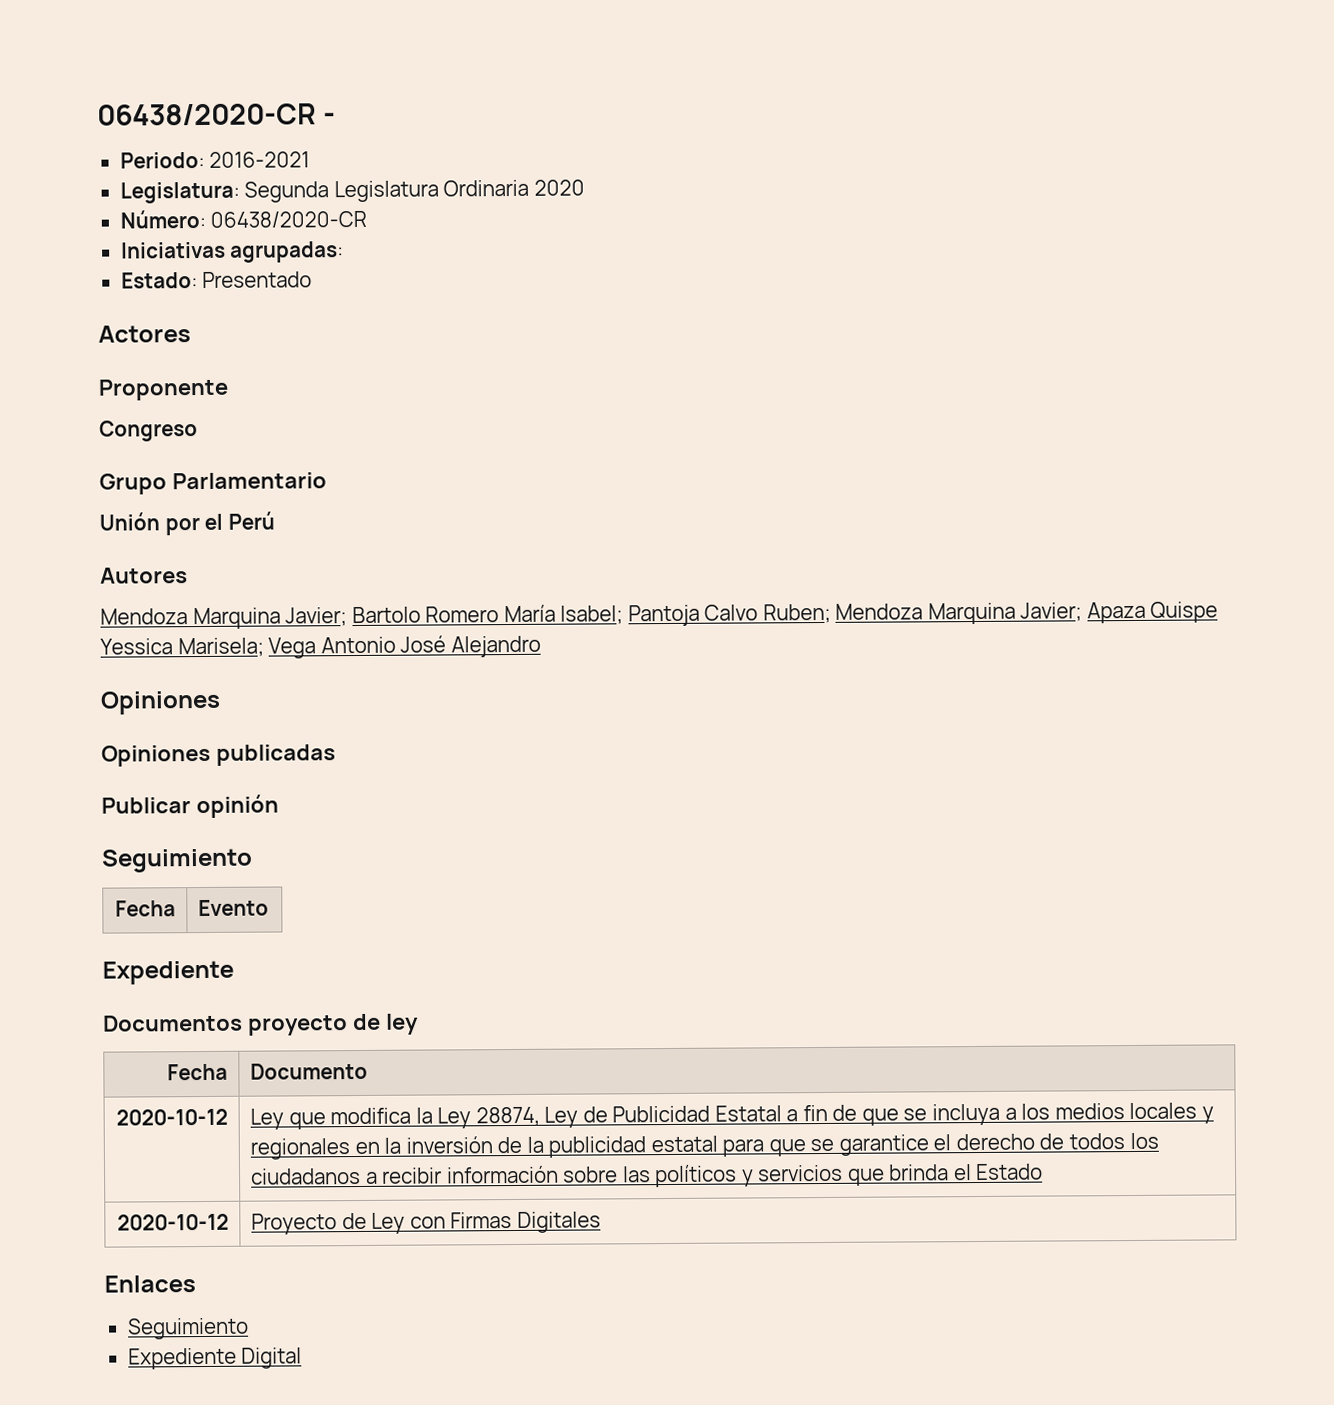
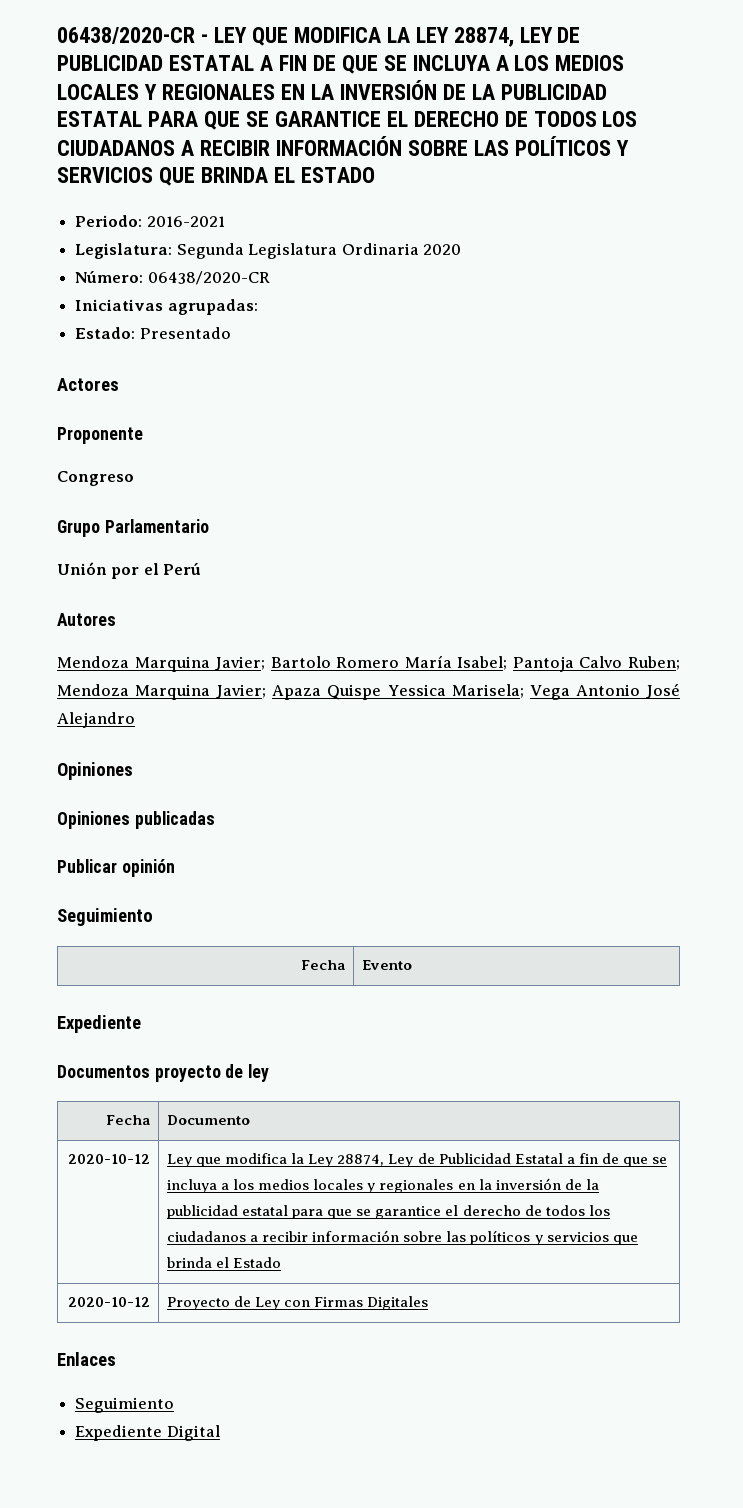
(336, 118) none -> [213,27,581,47] [57,55,625,74] [57,80,607,100] [57,111,638,130] [57,136,629,156] [57,167,375,186] LEY QUE MODIFICA LA LEY 28874, LEY DE PUBLICIDAD ESTATAL A FIN DE QUE SE INCLUYA A LOS MEDIOS LOCALES Y REGIONALES EN LA INVERSIÓN DE LA PUBLICIDAD ESTATAL PARA QUE SE GARANTICE EL DERECHO DE TODOS LOS CIUDADANOS A RECIBIR INFORMACIÓN SOBRE LAS POLÍTICOS Y SERVICIOS QUE BRINDA EL ESTADO

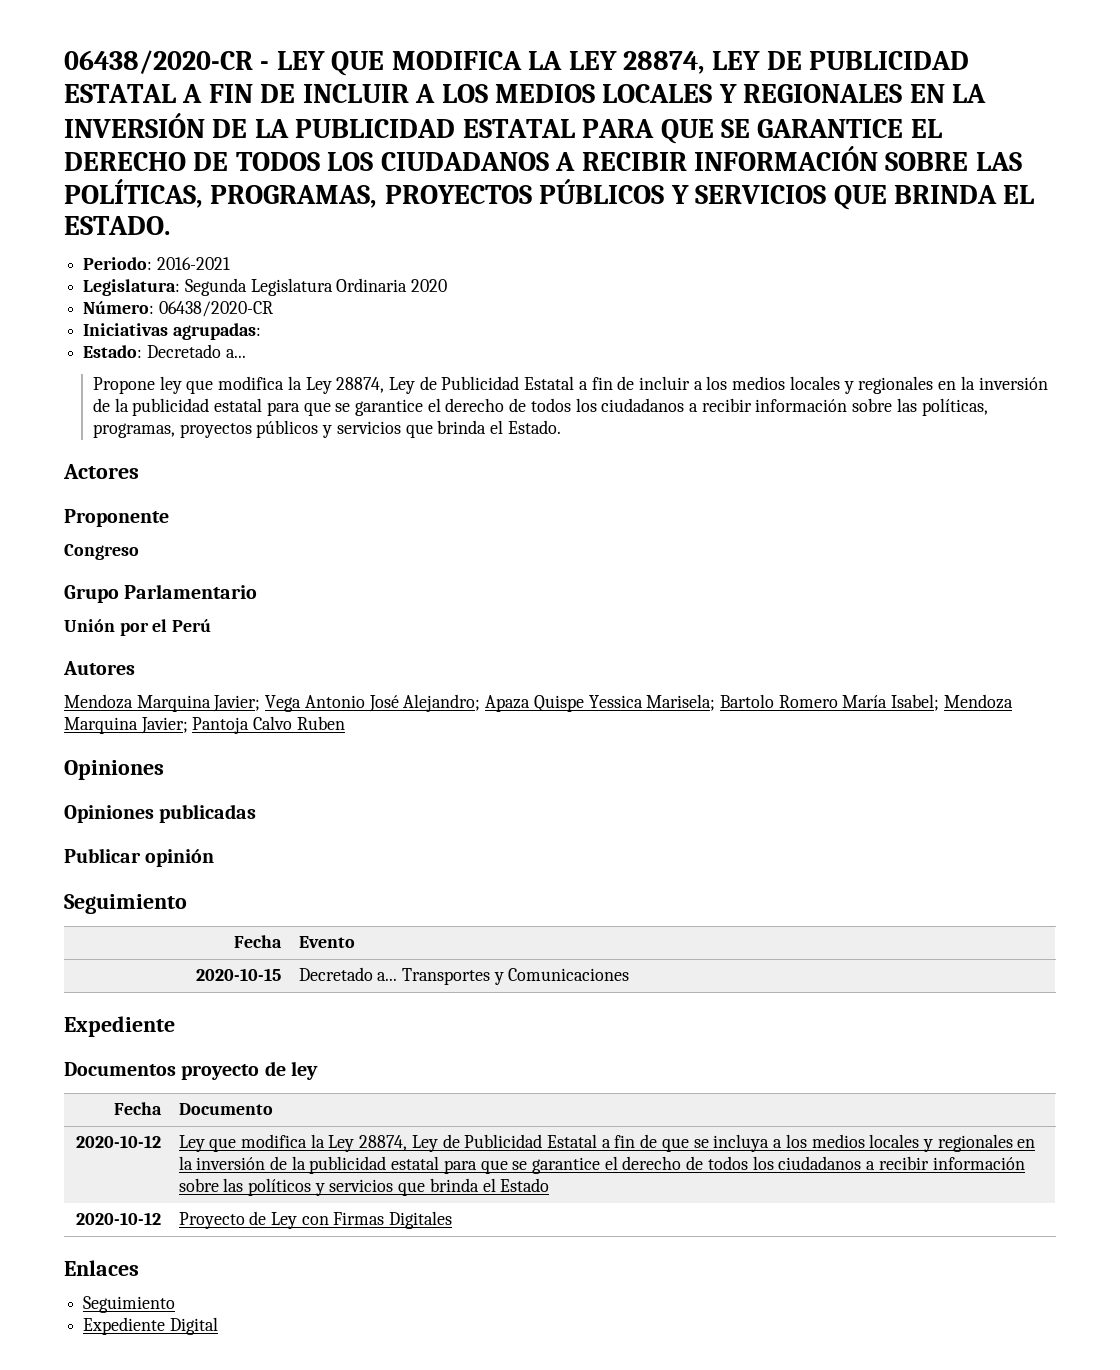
[341,55,490,74] QUE SE INCLUYA -> [302,84,409,103] INCLUIR
[514,136,611,156] POLÍTICOS -> [64,179,665,208] POLÍTICAS, PROGRAMAS, PROYECTOS PÚBLICOS
[300,167,375,183] ESTADO -> [64,216,170,235] ESTADO.
[139,327,231,339] Presentado -> [146,344,246,358] [92,376,1048,394] [92,398,988,416] [92,420,561,438] Decretado a... // Propone ley que modifica la Ley 28874, Ley de Publicidad Estatal a fin de incluir a los medios locales y regionales en la inversión de la publicidad estatal para que se garantice el derecho de todos los ciudadanos a recibir información sobre las políticas, programas, proyectos públicos y servicios que brinda el Estado.
[270,655,680,672] [57,683,680,700] [57,712,135,728] Bartolo Romero María Isabel; Pantoja Calvo Ruben; Mendoza Marquina Javier; Apaza Quispe Yessica Marisela; Vega Antonio José Alejandro -> [265,694,1013,712] [64,716,345,734] Vega Antonio José Alejandro; Apaza Quispe Yessica Marisela; Bartolo Romero María Isabel; Mendoza Marquina Javier; Pantoja Calvo Ruben
(413, 965) none -> [195,968,281,981] [298,967,630,985] // 2020-10-15 | Decretado a... Transportes y Comunicaciones

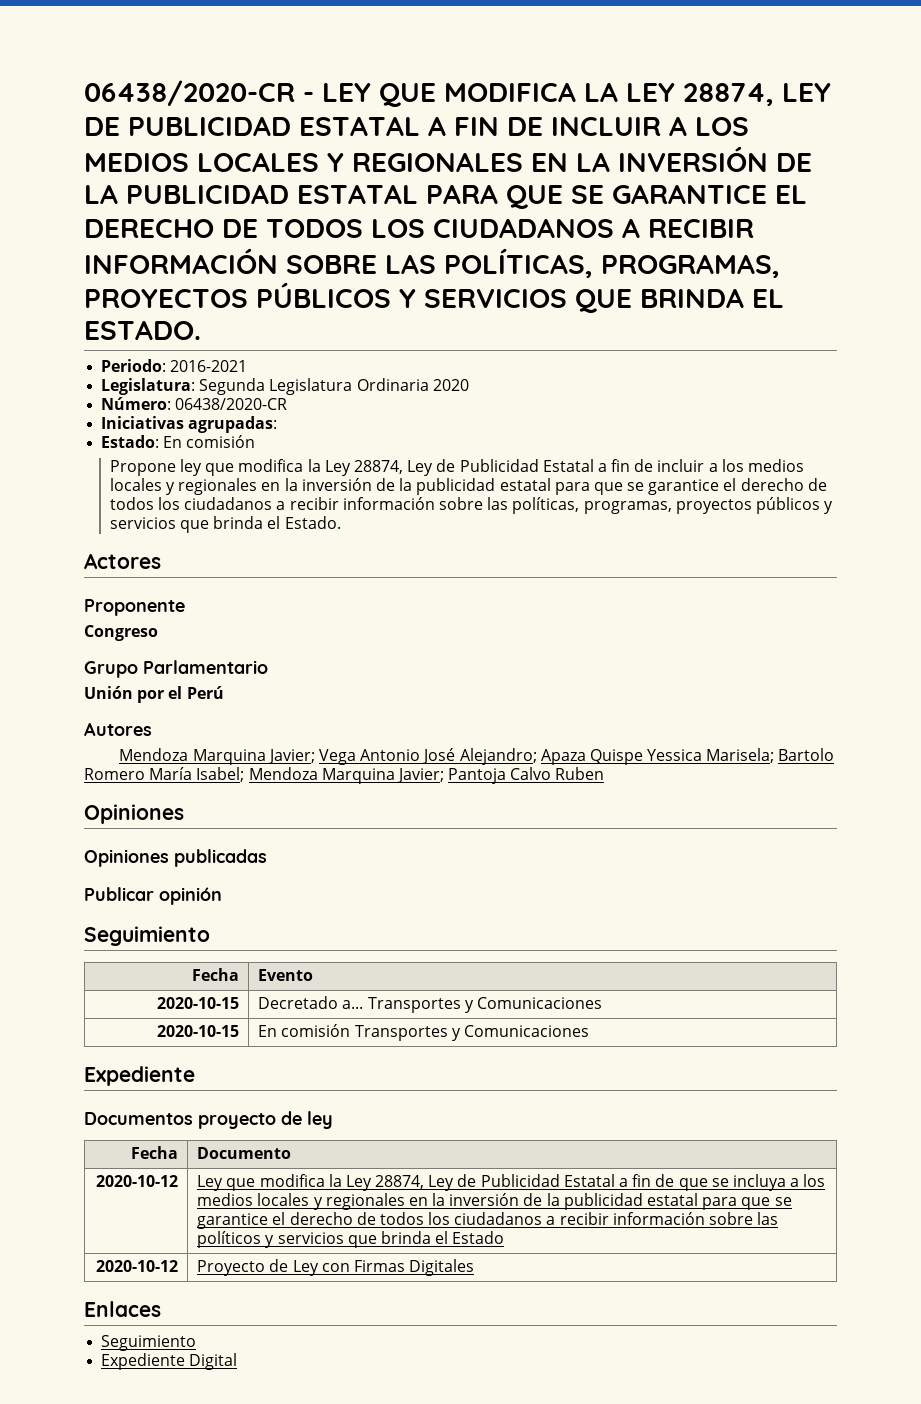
[146,344,246,358] Decretado a... -> [163,435,256,448] En comisión
(630, 974) none -> [156,1025,239,1037] [258,1024,589,1041] // 2020-10-15 | En comisión Transportes y Comunicaciones

